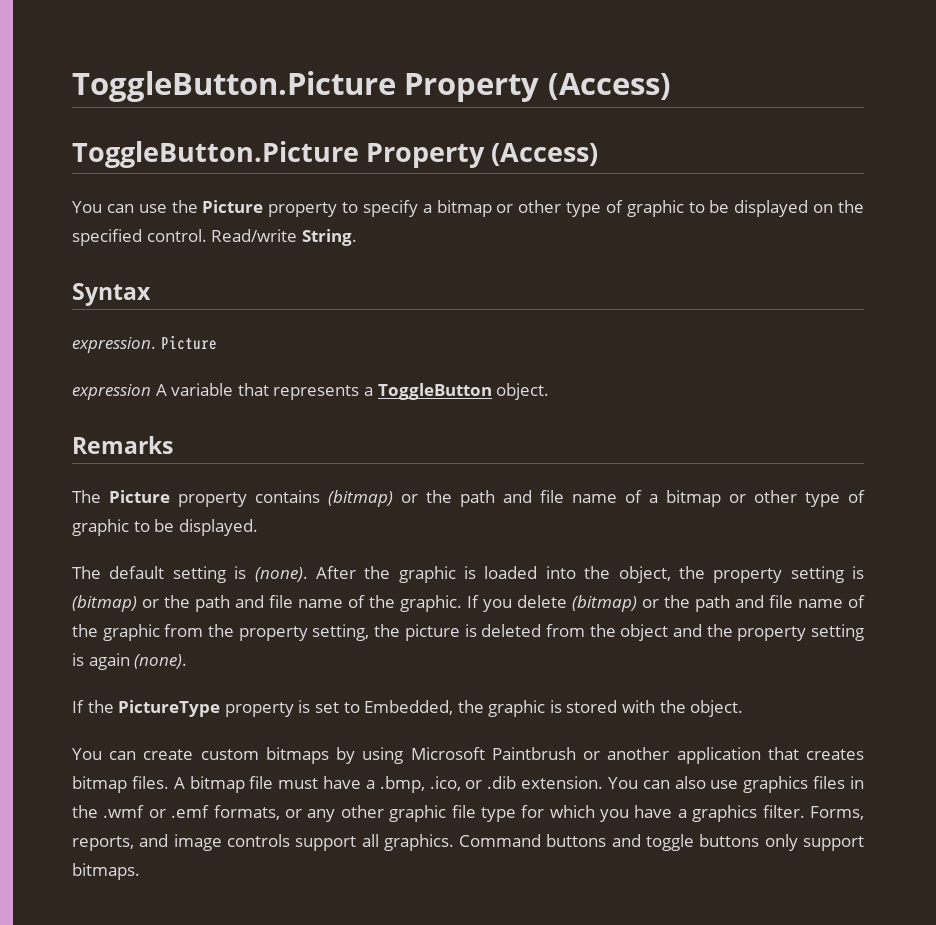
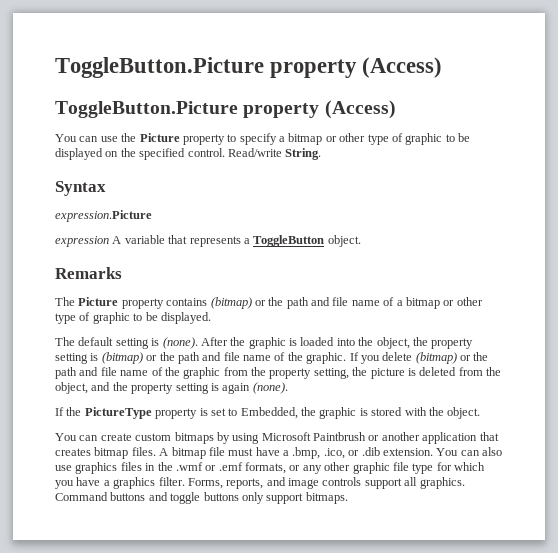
[72,71,540,102] ToggleButton.Picture Property -> [55,57,358,78] ToggleButton.Picture property
[366,143,486,168] Property -> [243,103,320,118] property
[72,335,217,353] expression. Picture -> [55,210,152,222] expression.Picture
[620,624,669,641] object -> [55,382,88,394] object,

